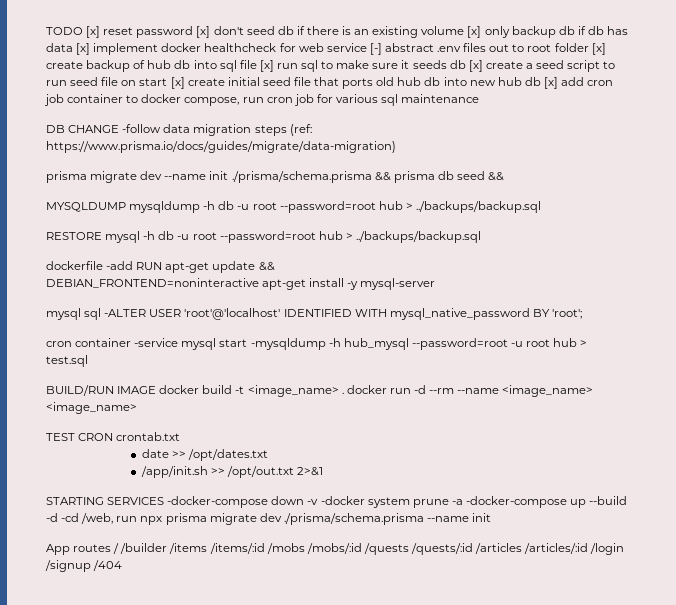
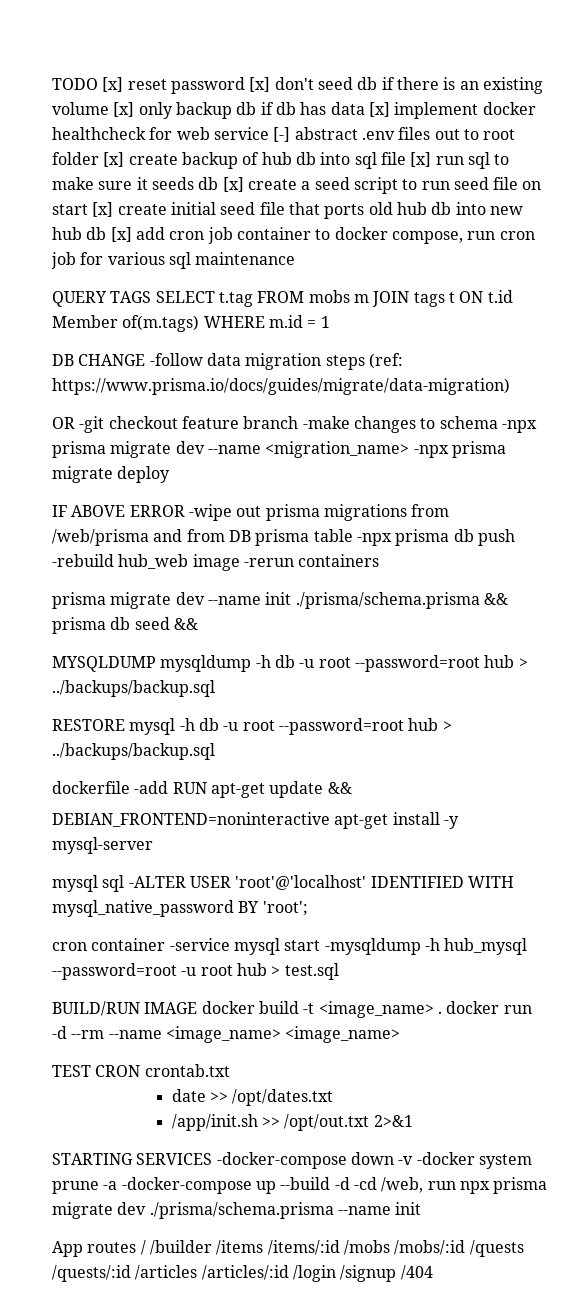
(480, 98) none -> [52,290,513,307] [52,315,330,332] // QUERY TAGS SELECT t.tag FROM mobs m JOIN tags t ON t.id Member of(m.tags) WHERE m.id = 1
(396, 147) none -> [52,416,537,433] [52,441,506,458] [52,466,171,483] [52,504,450,521] [52,529,515,546] [52,554,380,571] // OR -git checkout feature branch -make changes to schema -npx prisma migrate dev --name <migration_name> -npx prisma migrate deploy // IF ABOVE ERROR -wipe out prisma migrations from /web/prisma and from DB prisma table -npx prisma db push -rebuild hub_web image -rerun containers

